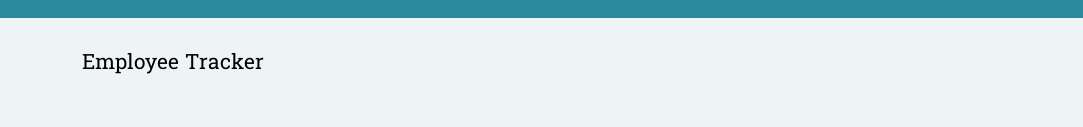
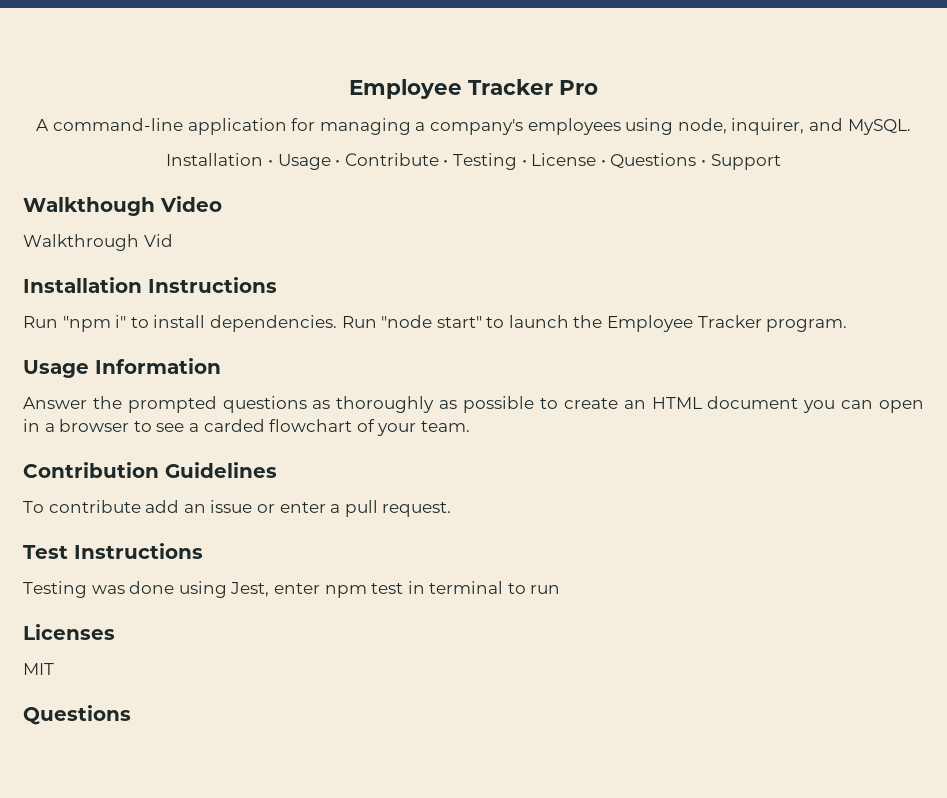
[82,53,264,74] Employee Tracker -> [349,79,598,99] [36,118,911,135] [166,153,781,170] [23,196,222,216] [23,234,173,251] [23,277,277,293] [23,315,848,332] [23,358,221,378] [23,396,925,413] [23,419,470,436] [23,462,277,478] [23,500,452,517] [23,543,203,559] [23,581,561,598] [23,624,115,640] [23,663,54,675] [23,705,131,725] Employee Tracker Pro // A command-line application for managing a company's employees using node, inquirer, and MySQL. // Installation • Usage • Contribute • Testing • License • Questions • Support // Walkthough Video // Walkthrough Vid // Installation Instructions // Run "npm i" to install dependencies. Run "node start" to launch the Employee Tracker program. // Usage Information // Answer the prompted questions as thoroughly as possible to create an HTML document you can open in a browser to see a carded flowchart of your team. // Contribution Guidelines // To contribute add an issue or enter a pull request. // Test Instructions // Testing was done using Jest, enter npm test in terminal to run // Licenses // MIT // Questions

